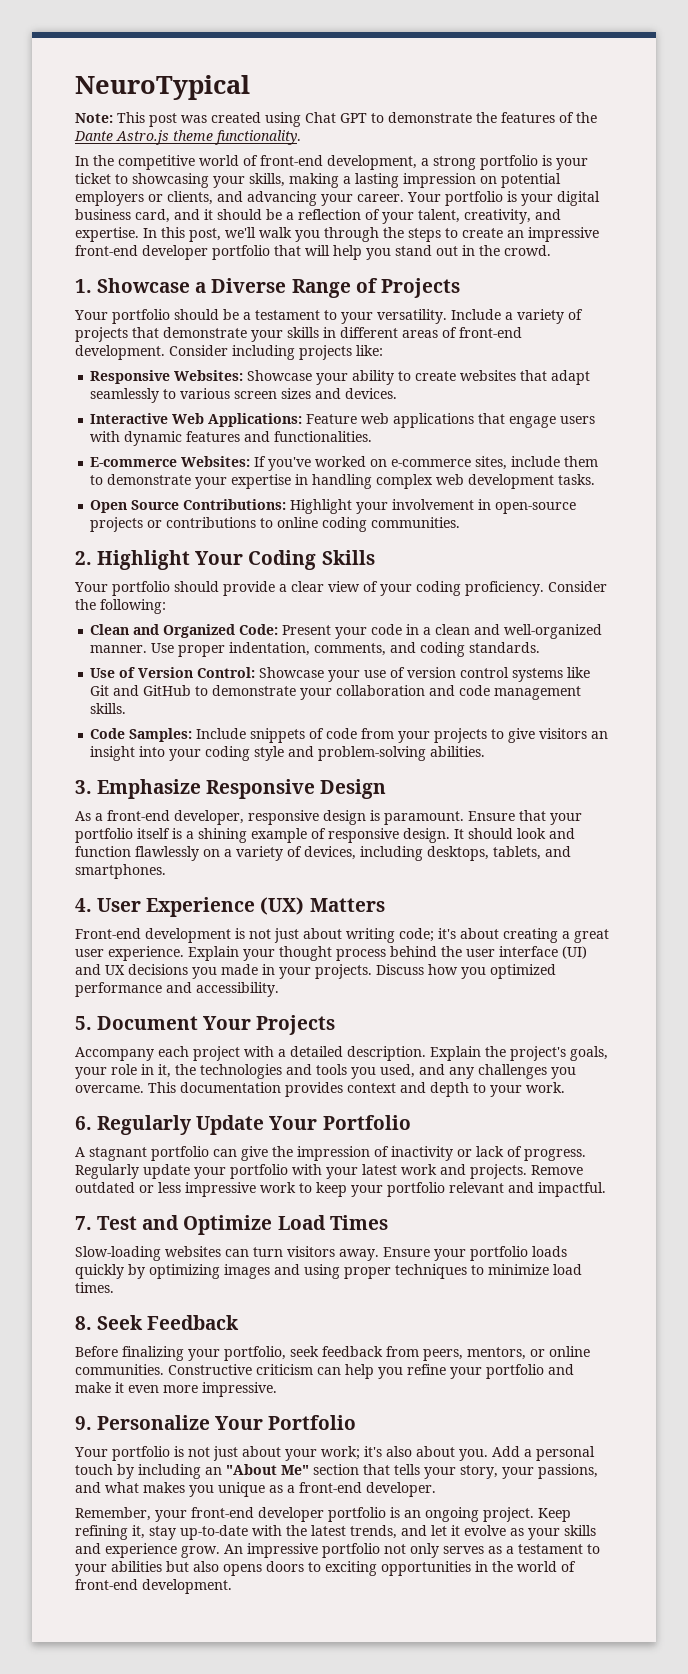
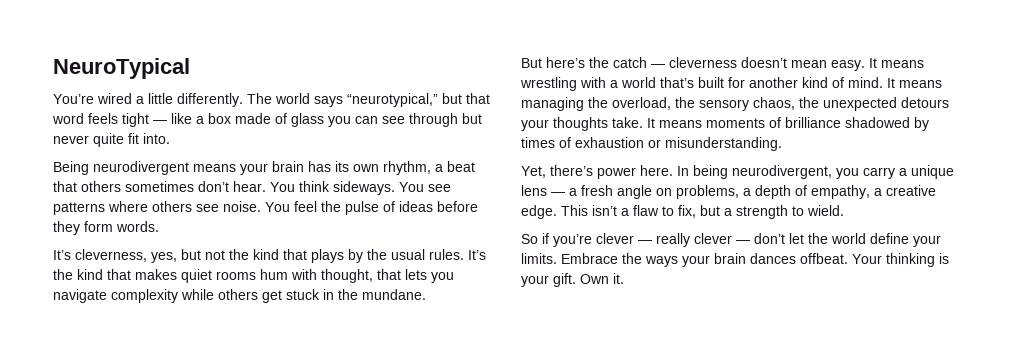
[75,112,597,127] [74,130,301,145] [75,155,588,170] [75,173,561,188] [75,191,600,206] [75,209,561,224] [75,227,599,242] [75,245,551,260] [75,278,460,298] [74,309,583,324] [75,327,522,342] [75,345,383,360] [90,370,591,385] [90,388,398,403] [90,413,596,428] [90,431,373,446] [90,456,599,471] [90,474,596,489] [90,499,577,514] [90,517,461,532] [75,550,375,570] [74,581,607,596] [75,599,166,614] [90,624,603,639] [90,642,541,657] [90,667,591,682] [90,685,582,700] [90,703,127,714] [90,728,609,743] [90,746,486,761] [75,779,387,799] [75,810,582,825] [75,828,575,843] [75,846,571,861] [75,864,166,879] [75,897,385,917] [75,928,609,943] [75,946,587,961] [75,964,556,979] [75,982,279,997] [75,1015,336,1035] [75,1046,608,1061] [75,1064,576,1079] [75,1082,565,1097] [75,1115,411,1135] [75,1146,586,1161] [75,1164,583,1179] [75,1182,606,1197] [75,1215,388,1235] [75,1246,567,1261] [75,1264,582,1279] [75,1282,114,1293] [75,1315,240,1330] [75,1346,590,1361] [75,1364,574,1379] [75,1382,277,1397] [75,1415,357,1430] [74,1446,595,1461] [75,1464,598,1479] [75,1482,436,1497] [75,1507,571,1522] [75,1525,596,1540] [75,1543,600,1558] [75,1561,576,1576] [75,1579,232,1594] Note: This post was created using Chat GPT to demonstrate the features of the Dante Astro.js theme functionality. // In the competitive world of front-end development, a strong portfolio is your ticket to showcasing your skills, making a lasting impression on potential employers or clients, and advancing your career. Your portfolio is your digital business card, and it should be a reflection of your talent, creativity, and expertise. In this post, we'll walk you through the steps to create an impressive front-end developer portfolio that will help you stand out in the crowd. // 1. Showcase a Diverse Range of Projects // Your portfolio should be a testament to your versatility. Include a variety of projects that demonstrate your skills in different areas of front-end development. Consider including projects like: // Responsive Websites: Showcase your ability to create websites that adapt seamlessly to various screen sizes and devices. // Interactive Web Applications: Feature web applications that engage users with dynamic features and functionalities. // E-commerce Websites: If you've worked on e-commerce sites, include them to demonstrate your expertise in handling complex web development tasks. // Open Source Contributions: Highlight your involvement in open-source projects or contributions to online coding communities. // 2. Highlight Your Coding Skills // Your portfolio should provide a clear view of your coding proficiency. Consider the following: // Clean and Organized Code: Present your code in a clean and well-organized manner. Use proper indentation, comments, and coding standards. // Use of Version Control: Showcase your use of version control systems like Git and GitHub to demonstrate your collaboration and code management skills. // Code Samples: Include snippets of code from your projects to give visitors an insight into your coding style and problem-solving abilities. // 3. Emphasize Responsive Design // As a front-end developer, responsive design is paramount. Ensure that your portfolio itself is a shining example of responsive design. It should look and function flawlessly on a variety of devices, including desktops, tablets, and smartphones. // 4. User Experience (UX) Matters // Front-end development is not just about writing code; it's about creating a great user experience. Explain your thought process behind the user interface (UI) and UX decisions you made in your projects. Discuss how you optimized performance and accessibility. // 5. Document Your Projects // Accompany each project with a detailed description. Explain the project's goals, your role in it, the technologies and tools you used, and any challenges you overcame. This documentation provides context and depth to your work. // 6. Regularly Update Your Portfolio // A stagnant portfolio can give the impression of inactivity or lack of progress. Regularly update your portfolio with your latest work and projects. Remove outdated or less impressive work to keep your portfolio relevant and impactful. // 7. Test and Optimize Load Times // Slow-loading websites can turn visitors away. Ensure your portfolio loads quickly by optimizing images and using proper techniques to minimize load times. // 8. Seek Feedback // Before finalizing your portfolio, seek feedback from peers, mentors, or online communities. Constructive criticism can help you refine your portfolio and make it even more impressive. // 9. Personalize Your Portfolio // Your portfolio is not just about your work; it's also about you. Add a personal touch by including an "About Me" section that tells your story, your passions, and what makes you unique as a front-end developer. // Remember, your front-end developer portfolio is an ongoing project. Keep refining it, stay up-to-date with the latest trends, and let it evolve as your skills and experience grow. An impressive portfolio not only serves as a testament to your abilities but also opens doors to exciting opportunities in the world of front-end development. -> [53,93,490,107] [52,113,482,127] [53,133,170,147] [53,161,475,175] [53,181,451,195] [53,201,478,215] [53,221,159,235] [53,249,486,263] [53,269,454,283] [53,289,426,303] [521,57,924,71] [520,77,942,91] [521,97,949,111] [521,117,929,131] [521,137,782,151] [521,165,954,179] [521,185,936,199] [521,205,844,219] [521,233,941,247] [521,253,949,267] [521,273,624,287] You’re wired a little differently. The world says “neurotypical,” but that word feels tight — like a box made of glass you can see through but never quite fit into. // Being neurodivergent means your brain has its own rhythm, a beat that others sometimes don’t hear. You think sideways. You see patterns where others see noise. You feel the pulse of ideas before they form words. // It’s cleverness, yes, but not the kind that plays by the usual rules. It’s the kind that makes quiet rooms hum with thought, that lets you navigate complexity while others get stuck in the mundane. // But here’s the catch — cleverness doesn’t mean easy. It means wrestling with a world that’s built for another kind of mind. It means managing the overload, the sensory chaos, the unexpected detours your thoughts take. It means moments of brilliance shadowed by times of exhaustion or misunderstanding. // Yet, there’s power here. In being neurodivergent, you carry a unique lens — a fresh angle on problems, a depth of empathy, a creative edge. This isn’t a flaw to fix, but a strength to wield. // So if you’re clever — really clever — don’t let the world define your limits. Embrace the ways your brain dances offbeat. Your thinking is your gift. Own it.

